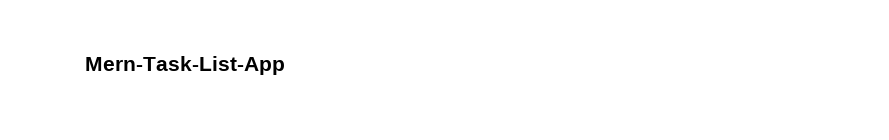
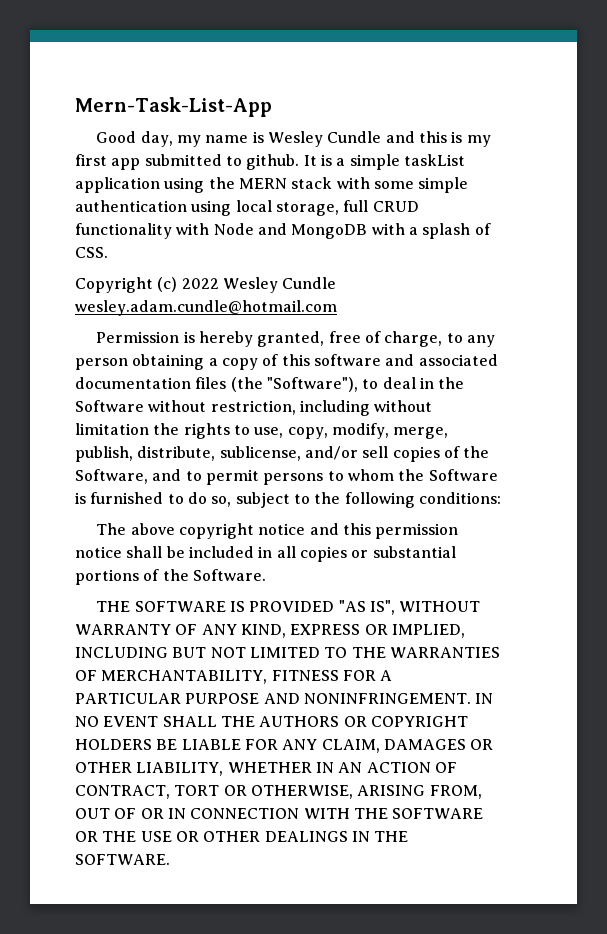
(285, 65) none -> [96,131,491,147] [75,154,465,170] [75,177,469,193] [75,200,419,216] [75,223,491,239] [75,247,108,258] [75,277,337,293] [75,300,337,316] [96,331,495,347] [75,354,498,370] [75,377,465,392] [75,400,433,416] [75,423,449,439] [75,446,490,462] [75,469,498,485] [75,492,501,508] [96,523,459,539] [75,546,456,562] [75,569,266,585] [96,600,481,615] [75,624,465,638] [75,647,500,658] [75,670,393,684] [75,693,494,704] [75,716,468,727] [75,739,494,753] [75,762,457,776] [75,785,482,799] [75,808,484,819] [75,831,409,842] [75,854,170,865] // Good day, my name is Wesley Cundle and this is my first app submitted to github. It is a simple taskList application using the MERN stack with some simple authentication using local storage, full CRUD functionality with Node and MongoDB with a splash of CSS. // Copyright (c) 2022 Wesley Cundle wesley.adam.cundle@hotmail.com // Permission is hereby granted, free of charge, to any person obtaining a copy of this software and associated documentation files (the "Software"), to deal in the Software without restriction, including without limitation the rights to use, copy, modify, merge, publish, distribute, sublicense, and/or sell copies of the Software, and to permit persons to whom the Software is furnished to do so, subject to the following conditions: // The above copyright notice and this permission notice shall be included in all copies or substantial portions of the Software. // THE SOFTWARE IS PROVIDED "AS IS", WITHOUT WARRANTY OF ANY KIND, EXPRESS OR IMPLIED, INCLUDING BUT NOT LIMITED TO THE WARRANTIES OF MERCHANTABILITY, FITNESS FOR A PARTICULAR PURPOSE AND NONINFRINGEMENT. IN NO EVENT SHALL THE AUTHORS OR COPYRIGHT HOLDERS BE LIABLE FOR ANY CLAIM, DAMAGES OR OTHER LIABILITY, WHETHER IN AN ACTION OF CONTRACT, TORT OR OTHERWISE, ARISING FROM, OUT OF OR IN CONNECTION WITH THE SOFTWARE OR THE USE OR OTHER DEALINGS IN THE SOFTWARE.

